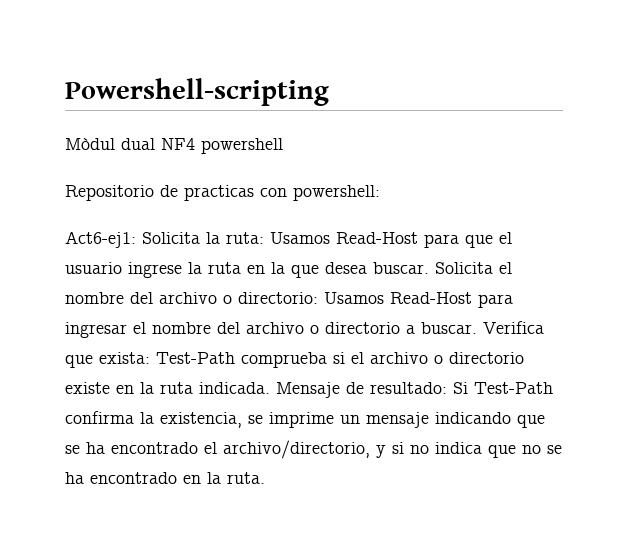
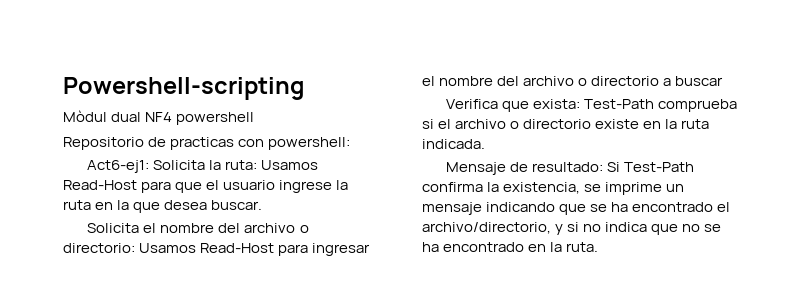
(429, 268) none -> (263, 205) //
[421,322,477,334] buscar. -> [675,76,724,86] buscar //
(270, 388) none -> (485, 144) //

